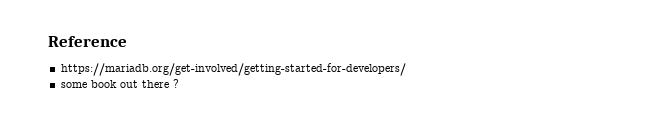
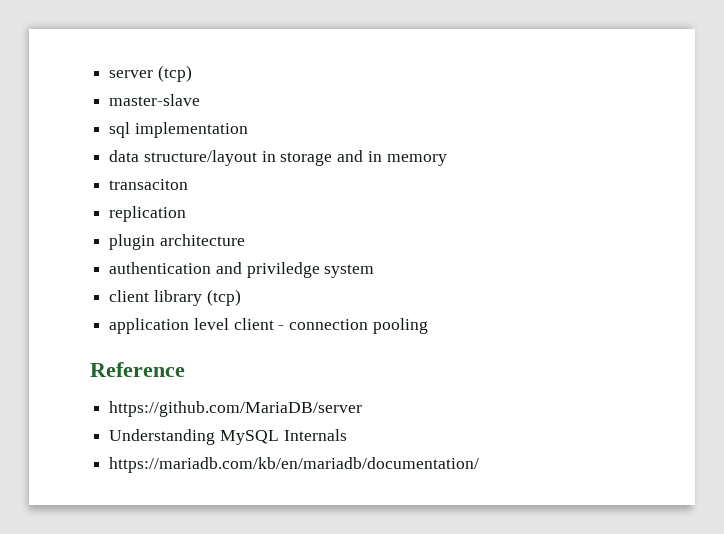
[48,36,127,47] [60,63,406,76] [60,79,179,88] Reference // https://mariadb.org/get-involved/getting-started-for-developers/ // some book out there ? -> [109,65,192,82] [109,94,201,106] [109,122,248,138] [109,150,447,166] [109,179,189,190] [109,206,187,222] [109,234,245,250] [109,262,375,278] [109,289,241,306] [109,318,428,334] [90,362,185,377] [109,401,363,417] [109,429,347,445] [109,457,480,473] server (tcp) // master-slave // sql implementation // data structure/layout in storage and in memory // transaciton // replication // plugin architecture // authentication and priviledge system // client library (tcp) // application level client - connection pooling // Reference // https://github.com/MariaDB/server // Understanding MySQL Internals // https://mariadb.com/kb/en/mariadb/documentation/

